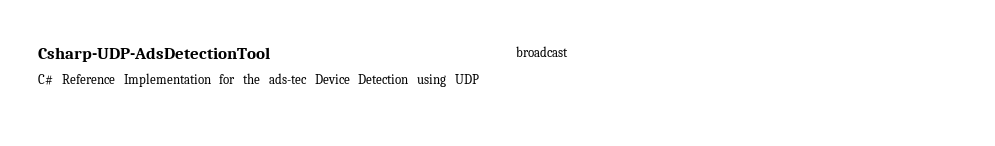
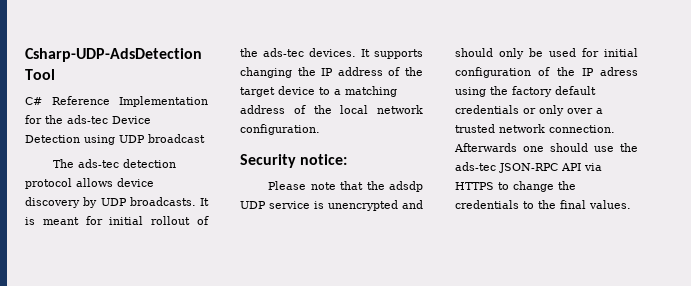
(568, 51) none -> [53,159,177,168] [25,178,154,189] [25,197,209,208] [25,216,209,225] [240,48,423,59] [240,67,423,78] [240,86,397,97] [240,105,423,114] [240,124,320,135] [240,154,348,168] [268,181,423,192] [240,200,423,211] [455,48,638,59] [455,67,638,78] [455,86,596,97] [455,105,603,116] [455,124,615,133] [454,143,638,152] [455,162,602,173] [455,181,576,192] [455,200,631,209] // The ads-tec detection protocol allows device discovery by UDP broadcasts. It is meant for initial rollout of the ads-tec devices. It supports changing the IP address of the target device to a matching address of the local network configuration. // Security notice: // Please note that the adsdp UDP service is unencrypted and should only be used for initial configuration of the IP adress using the factory default credentials or only over a trusted network connection. Afterwards one should use the ads-tec JSON-RPC API via HTTPS to change the credentials to the final values.

